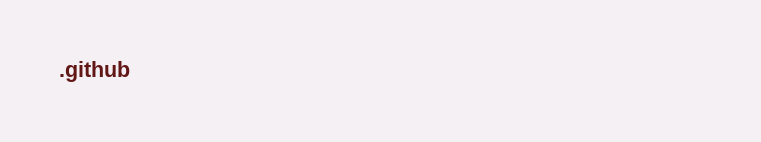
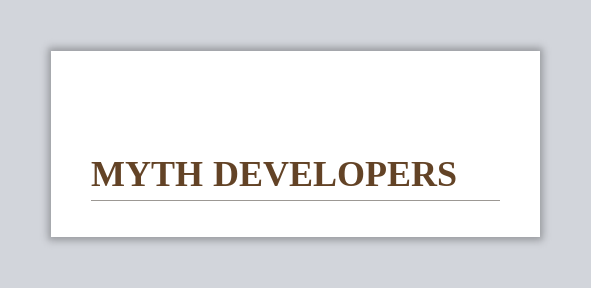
[59,61,130,82] .github -> [91,162,457,186] MYTH DEVELOPERS

